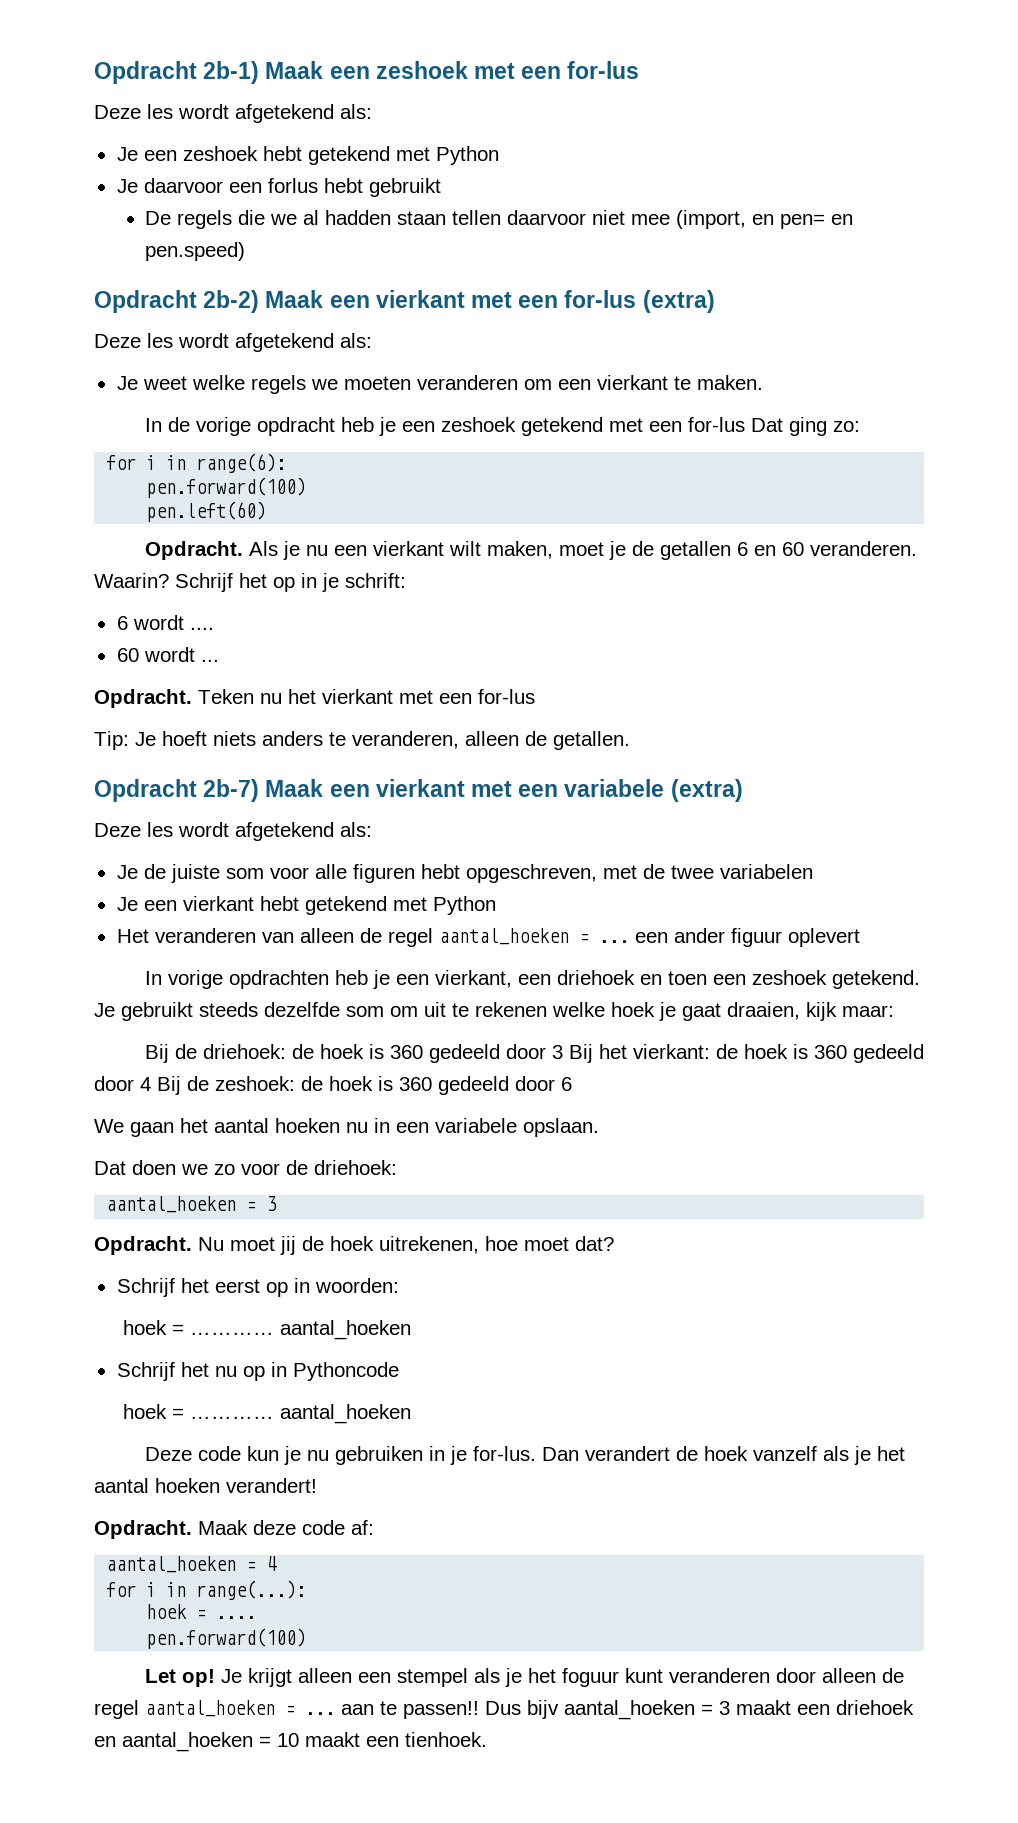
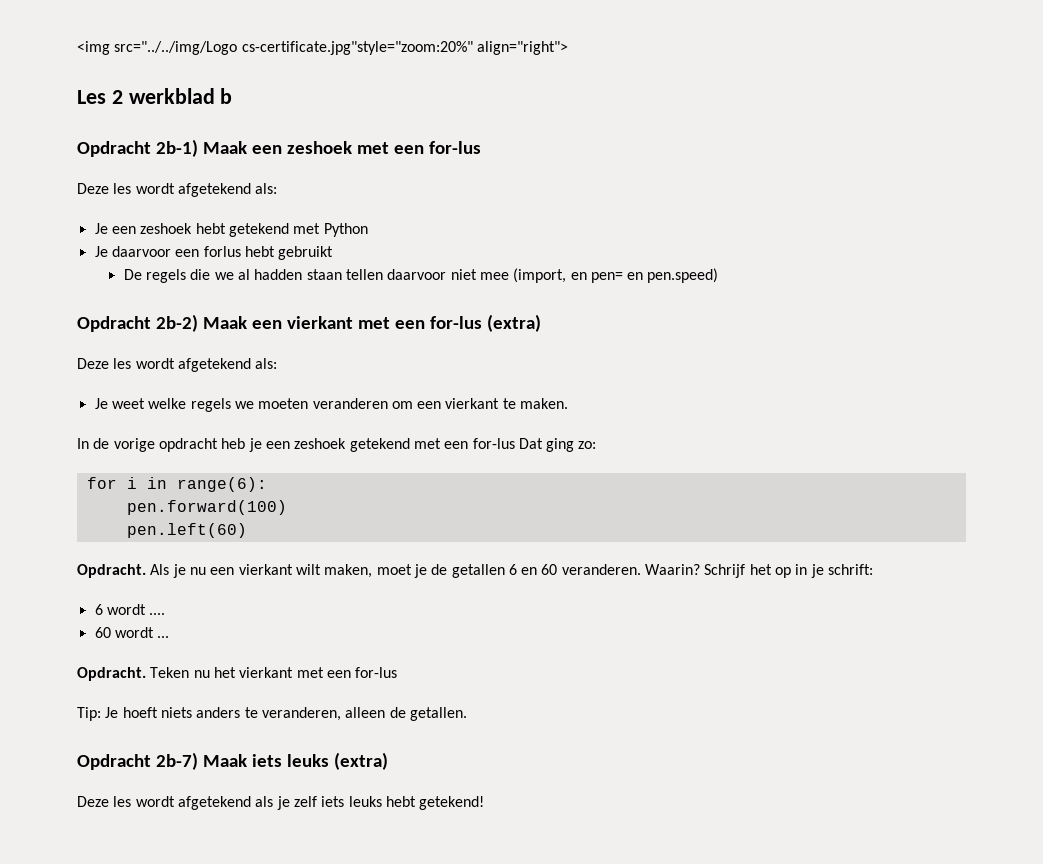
(94, 72) none -> [77,41,568,55] [77,88,233,104] <img src="../../img/Logo cs-certificate.jpg"style="zoom:20%" align="right"> // Les 2 werkblad b //
[329,779,743,802] [94,822,372,841] [116,864,813,883] [116,896,496,915] [116,928,860,947] [144,970,920,989] [94,1002,894,1021] [144,1044,924,1063] [94,1076,572,1095] [94,1118,599,1137] [94,1160,397,1175] [106,1196,278,1213] [94,1236,614,1255] [116,1278,399,1297] [122,1320,411,1340] [116,1362,399,1381] [122,1404,411,1424] [144,1446,905,1465] [94,1478,317,1493] [94,1520,374,1539] [106,1556,278,1573] [106,1580,307,1600] [146,1604,257,1619] [146,1628,307,1649] [144,1668,904,1687] [94,1700,914,1720] [94,1732,487,1752] een vierkant met een variabele (extra) // Deze les wordt afgetekend als: // Je de juiste som voor alle figuren hebt opgeschreven, met de twee variabelen // Je een vierkant hebt getekend met Python // Het veranderen van alleen de regel aantal_hoeken = ... een ander figuur oplevert // In vorige opdrachten heb je een vierkant, een driehoek en toen een zeshoek getekend. Je gebruikt steeds dezelfde som om uit te rekenen welke hoek je gaat draaien, kijk maar: // Bij de driehoek: de hoek is 360 gedeeld door 3 Bij het vierkant: de hoek is 360 gedeeld door 4 Bij de zeshoek: de hoek is 360 gedeeld door 6 // We gaan het aantal hoeken nu in een variabele opslaan. // Dat doen we zo voor de driehoek: // aantal_hoeken = 3 // Opdracht. Nu moet jij de hoek uitrekenen, hoe moet dat? // Schrijf het eerst op in woorden: // hoek = ………… aantal_hoeken // Schrijf het nu op in Pythoncode // hoek = ………… aantal_hoeken // Deze code kun je nu gebruiken in je for-lus. Dan verandert de hoek vanzelf als je het aantal hoeken verandert! // Opdracht. Maak deze code af: // aantal_hoeken = 4 // for i in range(...): // hoek = .... // pen.forward(100) // Let op! Je krijgt alleen een stempel als je het foguur kunt veranderen door alleen de regel aantal_hoeken = ... aan te passen!! Dus bijv aantal_hoeken = 3 maakt een driehoek en aantal_hoeken = 10 maakt een tienhoek. -> [251,752,388,770] [77,796,485,810] iets leuks (extra) // Deze les wordt afgetekend als je zelf iets leuks hebt getekend!

